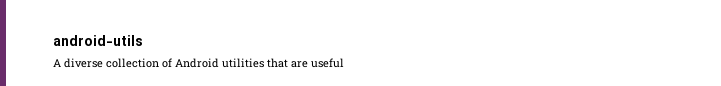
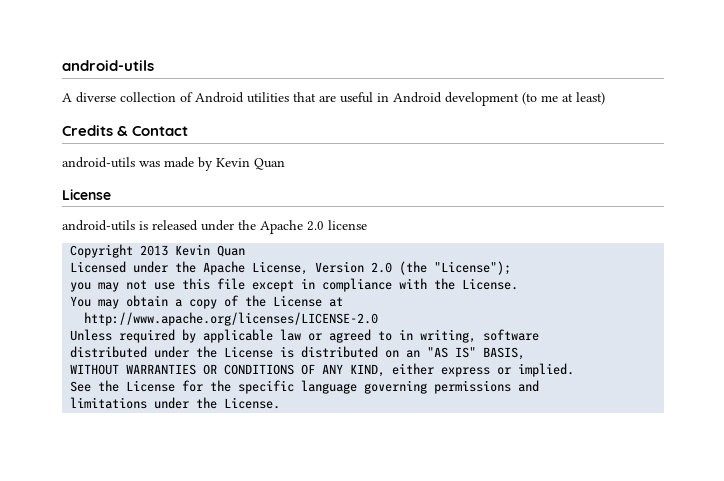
(344, 63) none -> [377,92,605,106] [62,125,189,136] [62,157,285,171] [62,189,111,200] [62,220,367,234] [70,244,246,258] [70,261,512,275] [70,278,519,292] [70,295,344,309] [84,312,379,326] [70,329,540,343] [70,346,526,360] [70,363,575,377] [70,380,540,394] [70,397,281,409] in Android development (to me at least) // Credits & Contact // android-utils was made by Kevin Quan // License // android-utils is released under the Apache 2.0 license // Copyright 2013 Kevin Quan // Licensed under the Apache License, Version 2.0 (the "License"); // you may not use this file except in compliance with the License. // You may obtain a copy of the License at // http://www.apache.org/licenses/LICENSE-2.0 // Unless required by applicable law or agreed to in writing, software // distributed under the License is distributed on an "AS IS" BASIS, // WITHOUT WARRANTIES OR CONDITIONS OF ANY KIND, either express or implied. // See the License for the specific language governing permissions and // limitations under the License.

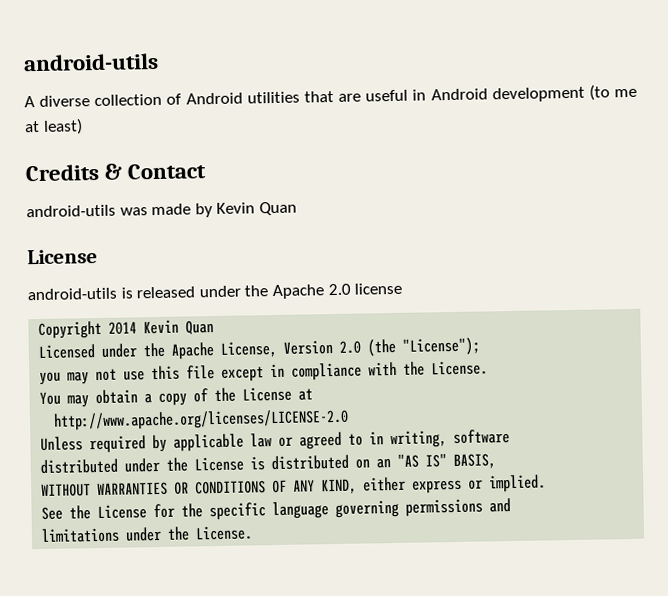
[140,245,169,256] 2013 -> [108,321,138,335] 2014

